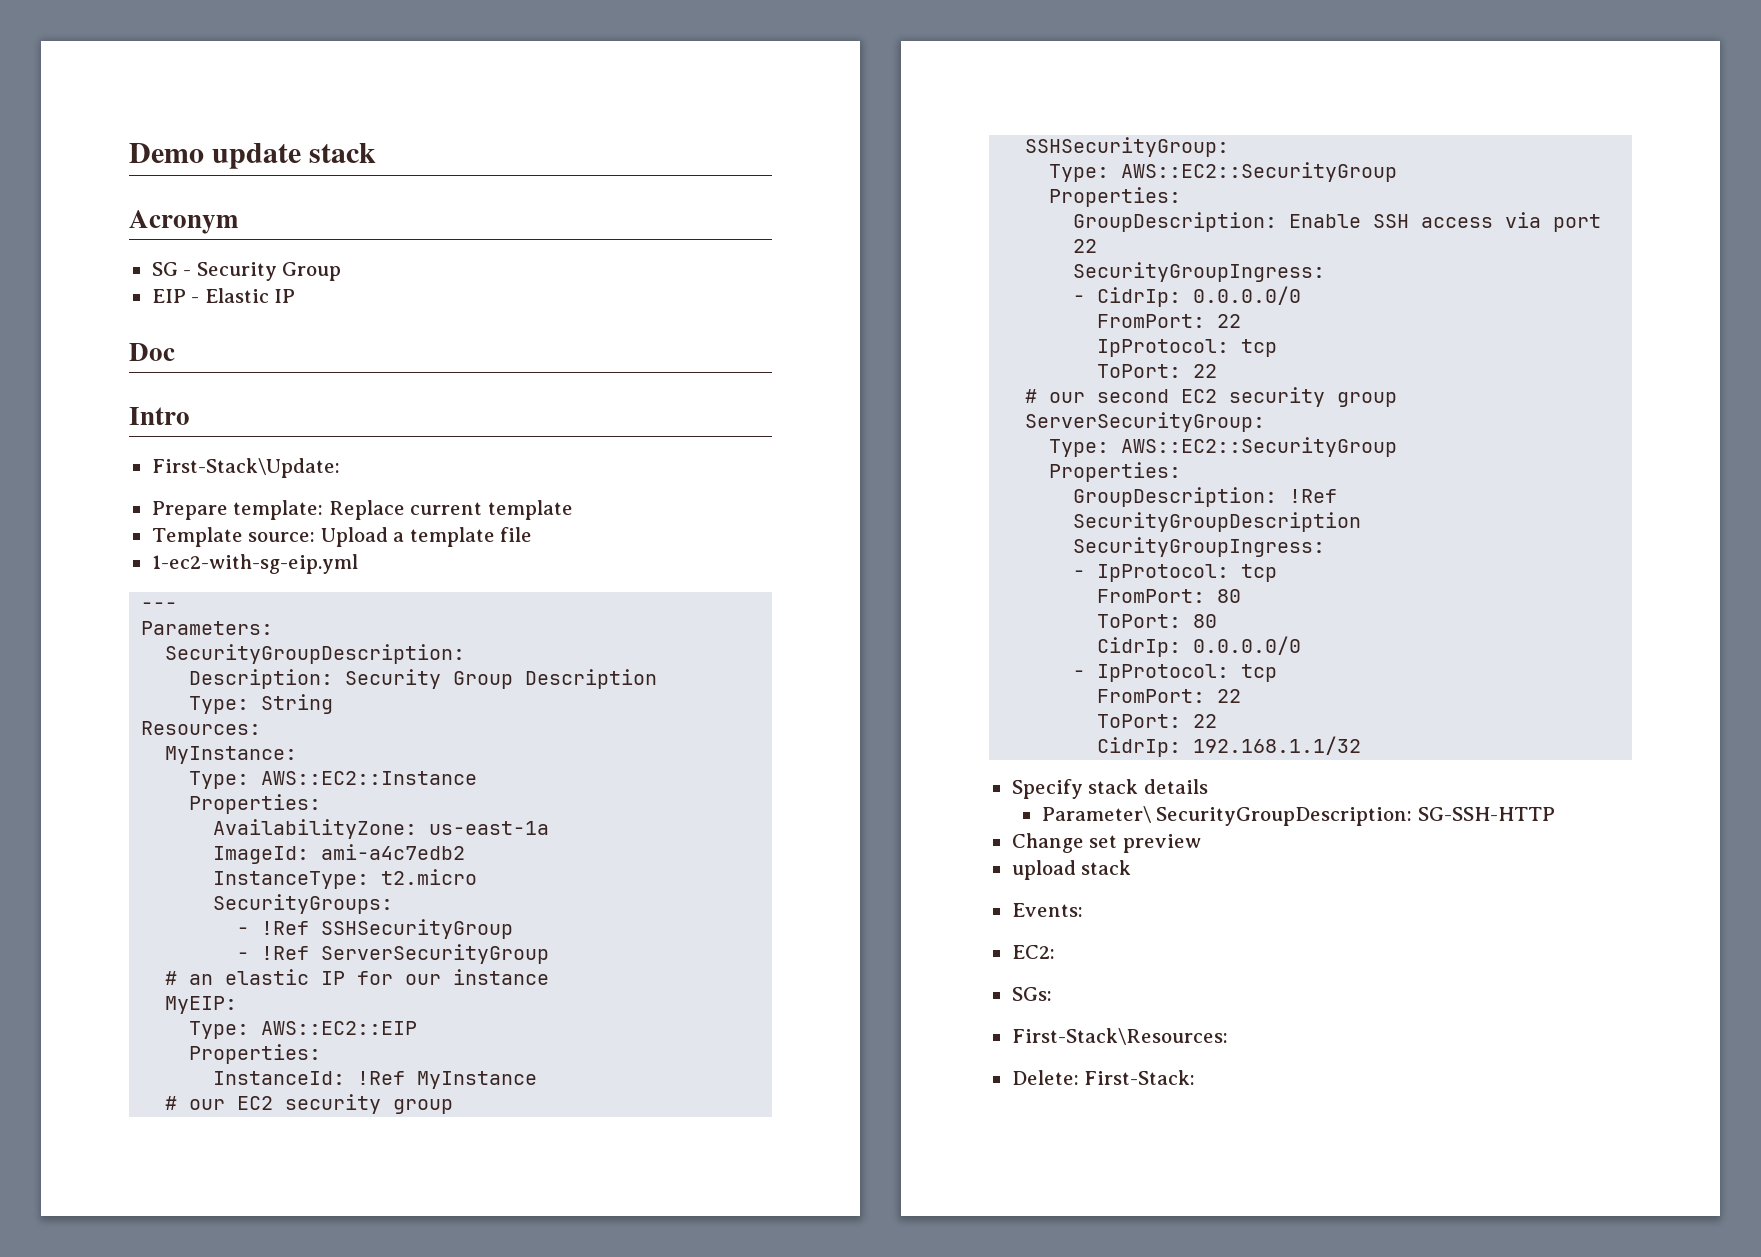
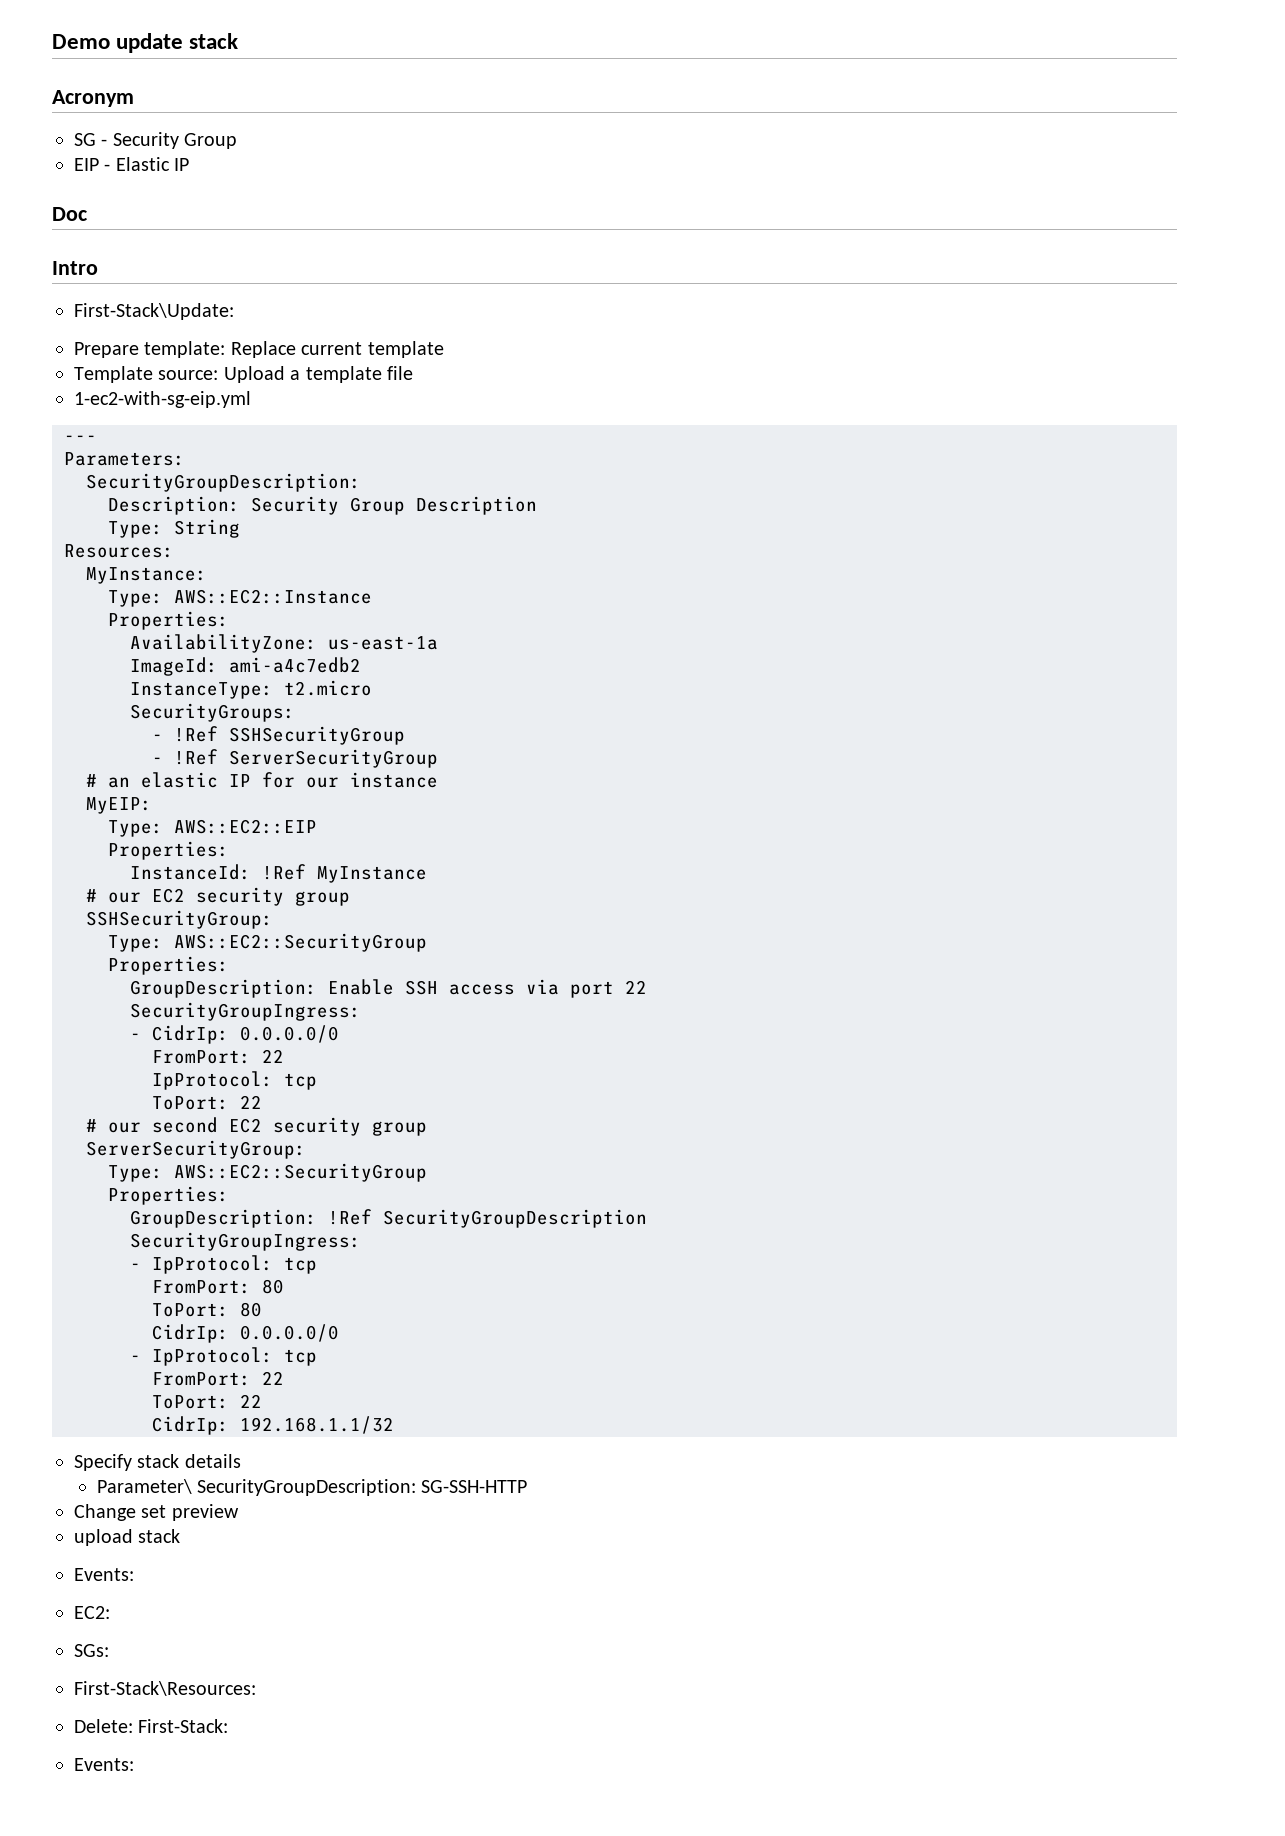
(1196, 1077) none -> [74,1758,134,1771] // Events:

